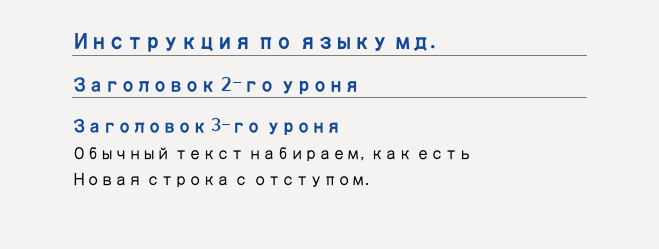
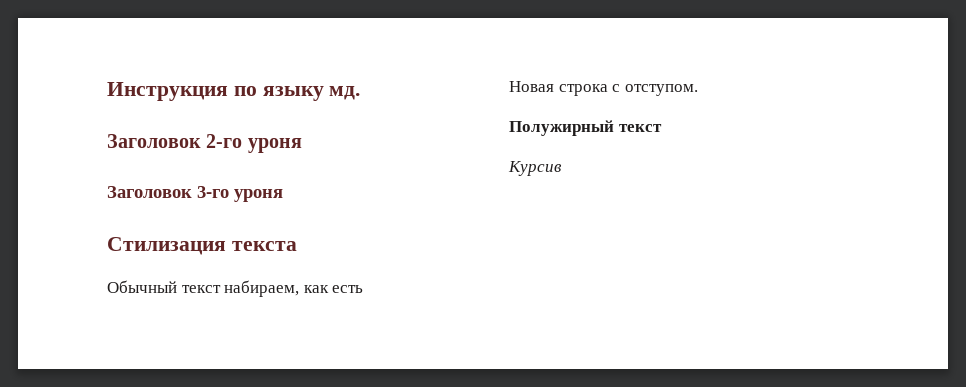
(341, 128) none -> [107,237,297,255] // Стилизация текста
(370, 181) none -> [509,120,662,136] [508,161,562,176] // Полужирный текст // Курсив

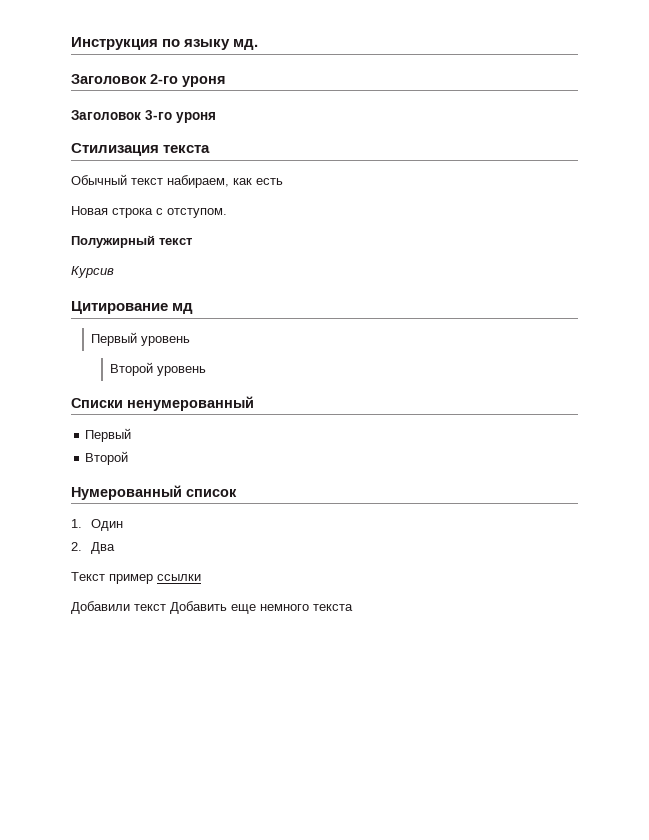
(562, 168) none -> [71,301,194,314] [90,332,190,346] [110,362,207,376] [71,396,254,411] [85,428,132,442] [85,451,129,465] [71,485,237,500] [71,519,123,531] [71,542,115,554] [71,572,201,584] [71,601,353,614] // Цитирование мд // Первый уровень // Второй уровень // Списки ненумерованный // Первый // Второй // Нумерованный список // 1. Один // 2. Два // Текст пример ссылки // Добавили текст Добавить еще немного текста

